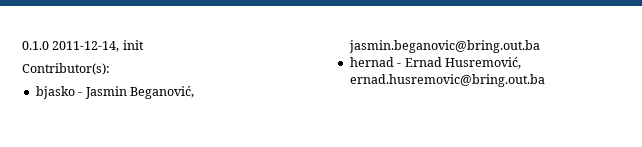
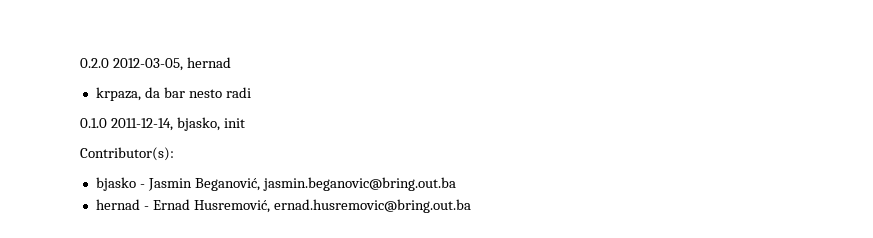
(22, 45) none -> [80,57,231,71] [95,87,251,101] 0.2.0 2012-03-05, hernad // krpaza, da bar nesto radi //
(120, 46) none -> [176,117,220,131] bjasko,

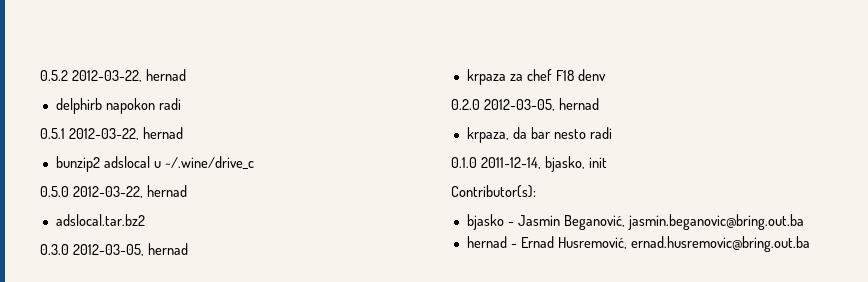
(80, 63) none -> [40,69,186,82] [55,98,181,114] [40,127,183,140] [55,156,254,172] [40,185,187,198] [55,214,145,226] [40,243,188,256] [466,69,606,85] 0.5.2 2012-03-22, hernad // delphirb napokon radi // 0.5.1 2012-03-22, hernad // bunzip2 adslocal u ~/.wine/drive_c // 0.5.0 2012-03-22, hernad // adslocal.tar.bz2 // 0.3.0 2012-03-05, hernad // krpaza za chef F18 denv //

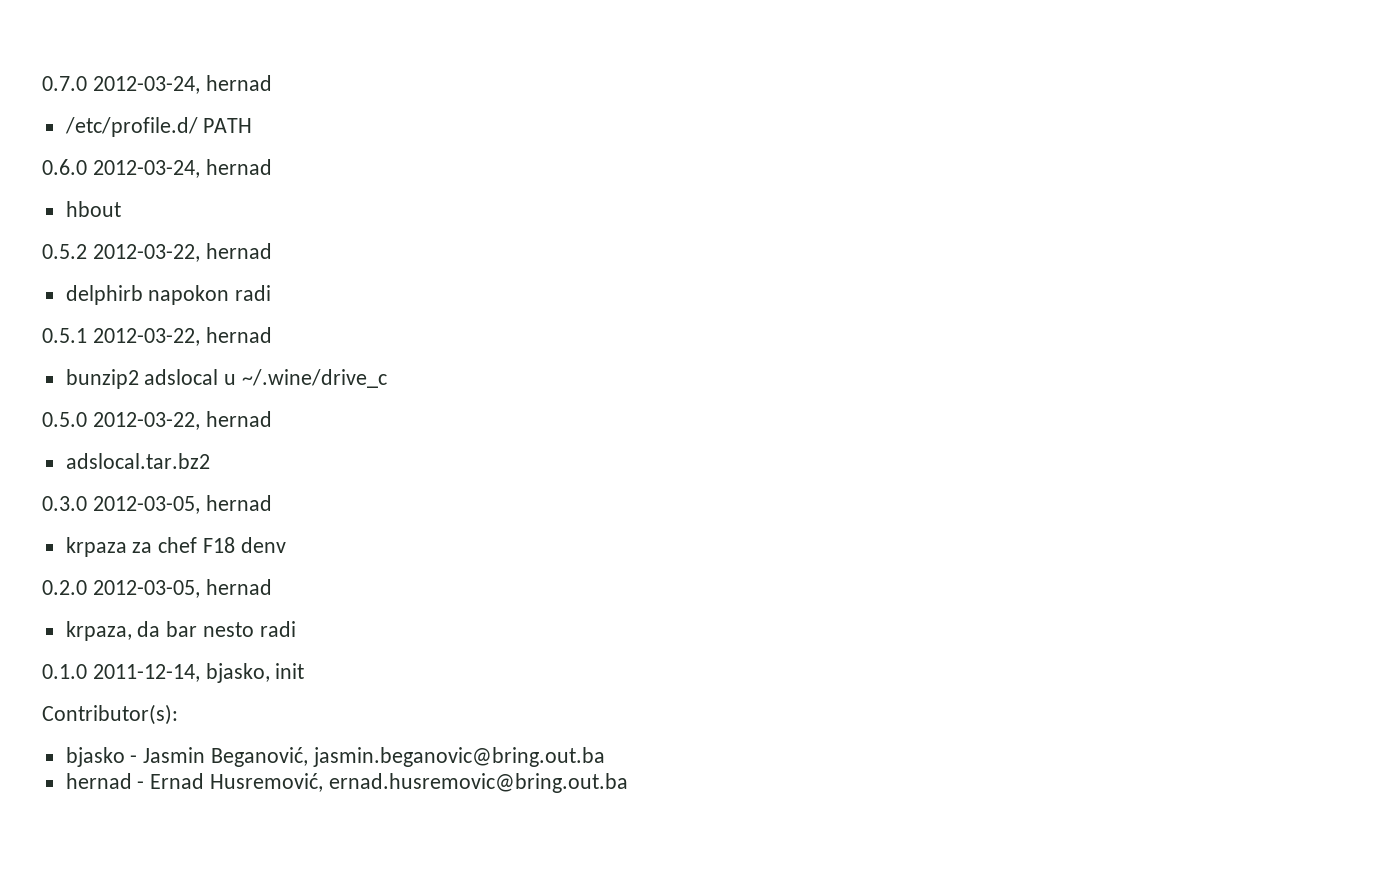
(40, 75) none -> [42,75,272,94] [64,117,253,137] [42,159,272,178] [65,201,121,217] 0.7.0 2012-03-24, hernad // /etc/profile.d/ PATH // 0.6.0 2012-03-24, hernad // hbout //

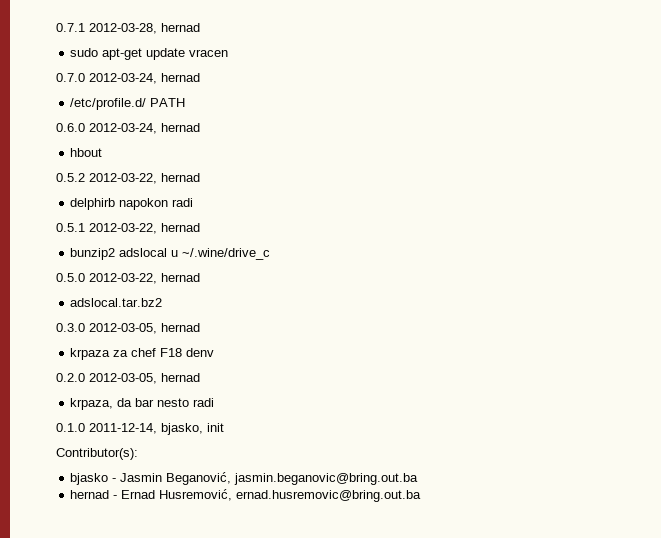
(42, 83) none -> [56,23,200,34] [70,48,229,60] 0.7.1 2012-03-28, hernad // sudo apt-get update vracen //

